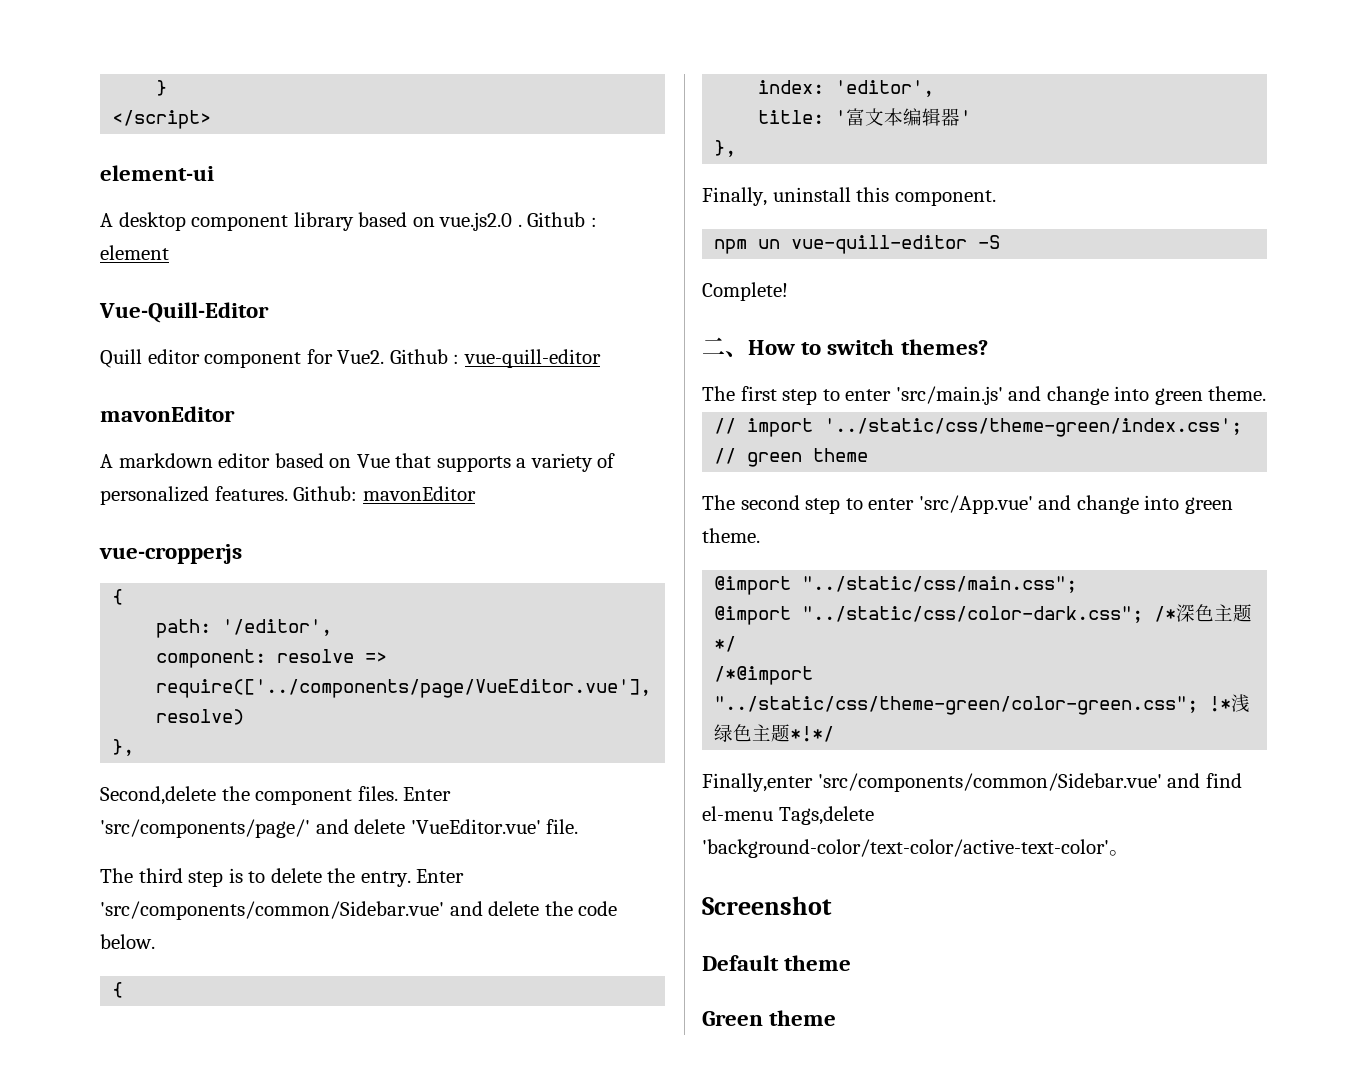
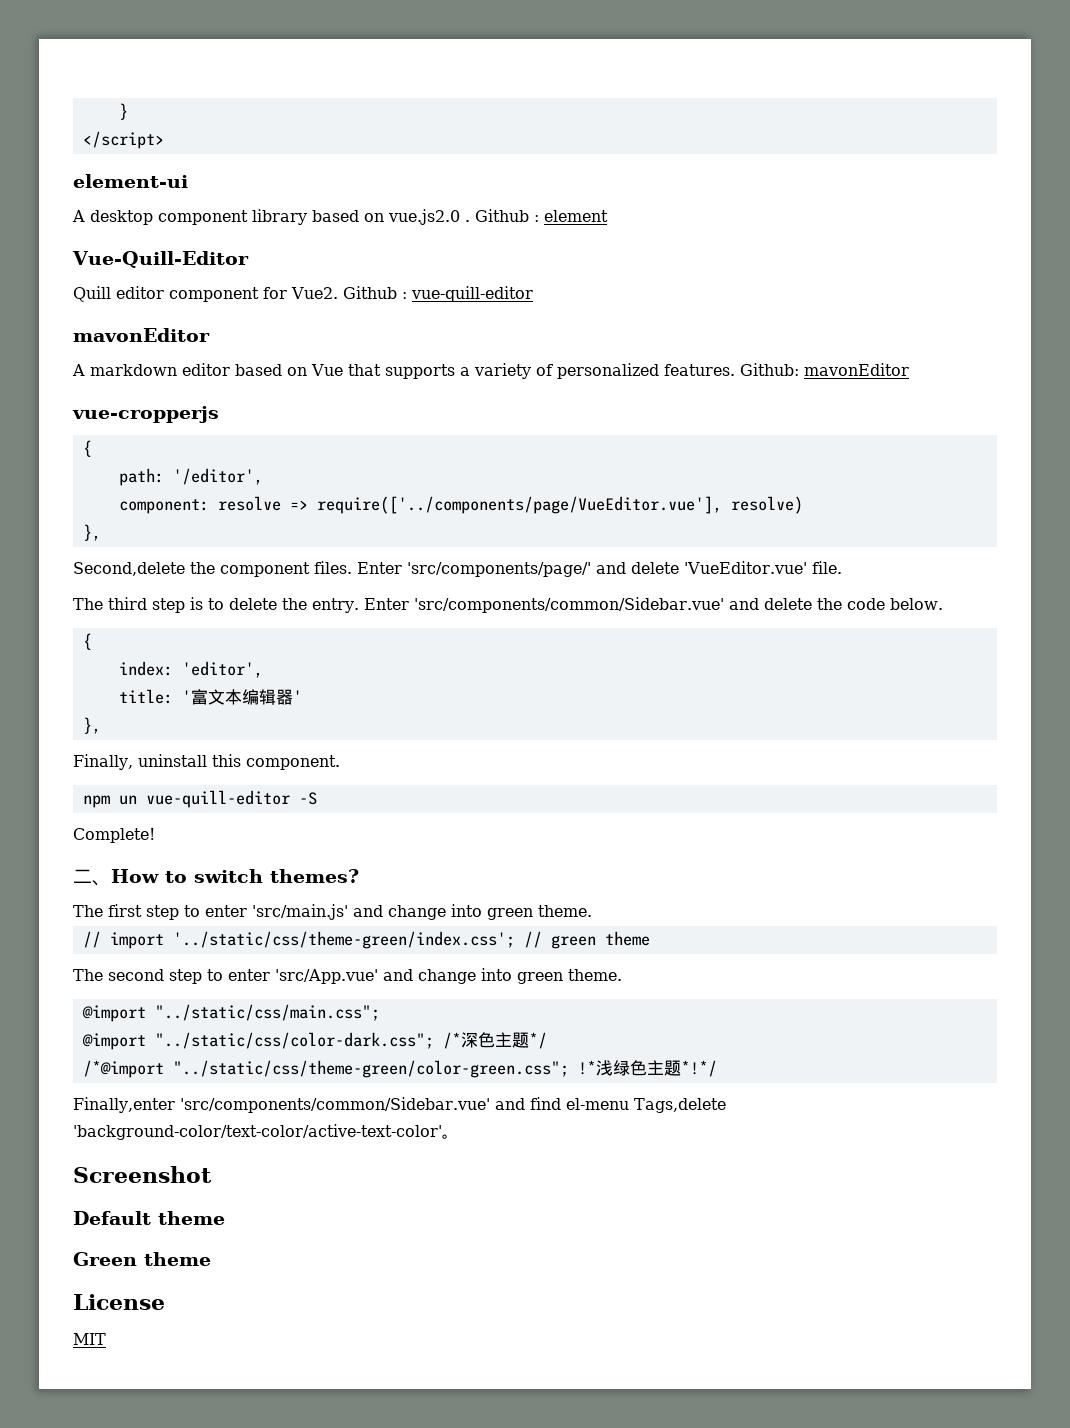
(837, 1018) none -> [73,1294,165,1310] [73,1333,106,1345] // License // MIT

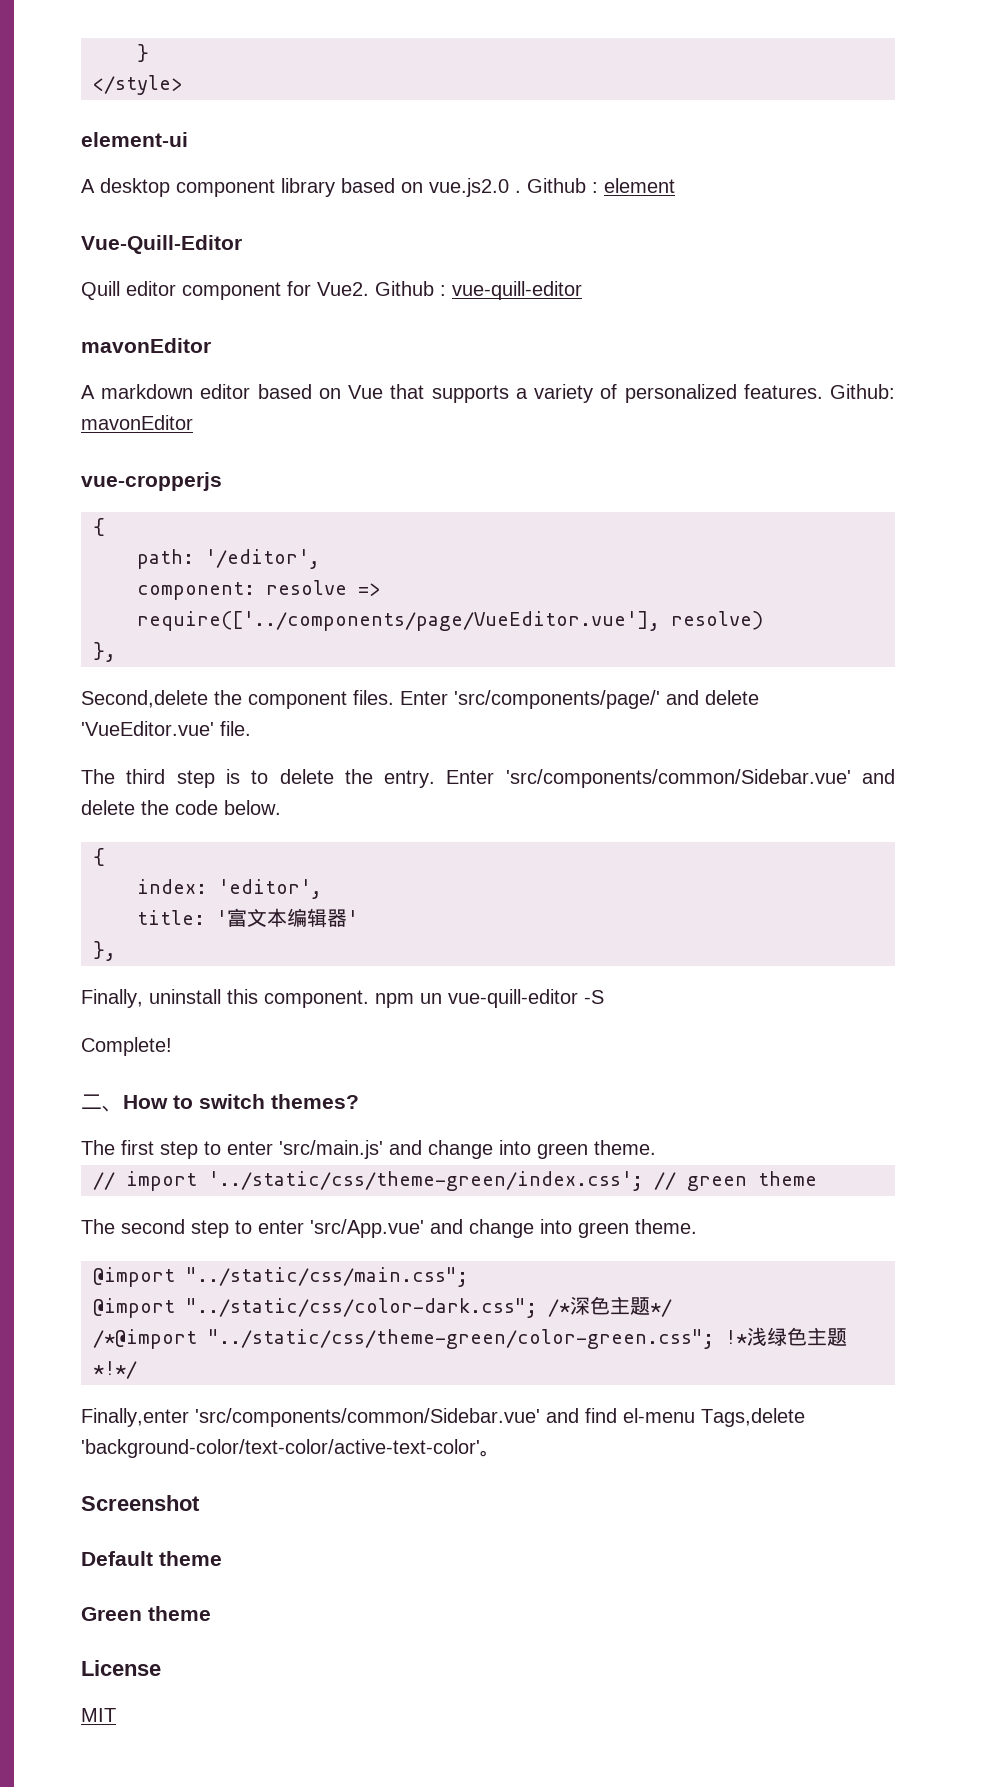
[82,131,164,149] </script> -> [93,75,182,95] </style>
(340, 762) // -> (369, 999) none

